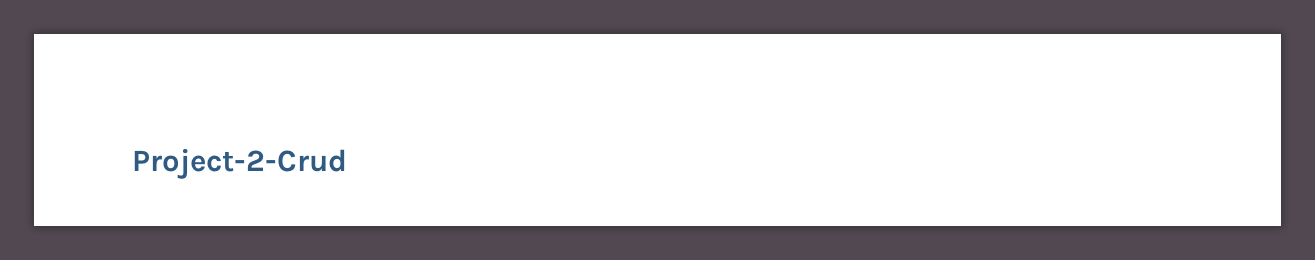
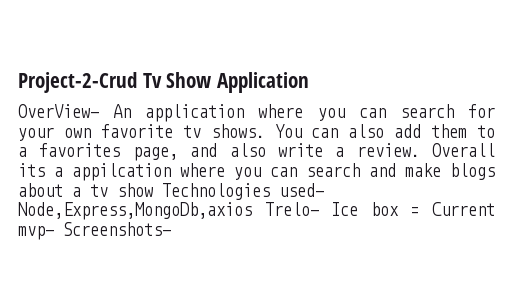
(347, 163) none -> [142,72,310,93] [18,104,496,122] [18,124,495,141] [18,143,495,161] [18,163,495,181] [18,183,324,200] [18,202,496,220] [18,222,171,240] Tv Show Application // OverView- An application where you can search for your own favorite tv shows. You can also add them to a favorites page, and also write a review. Overall its a appilcation where you can search and make blogs about a tv show Technologies used- Node,Express,MongoDb,axios Trelo- Ice box = Current mvp- Screenshots-

